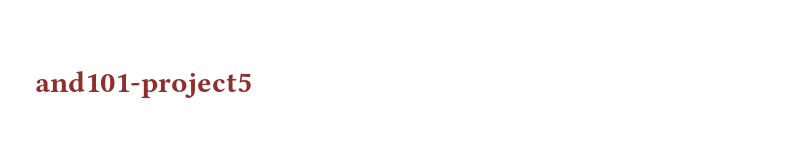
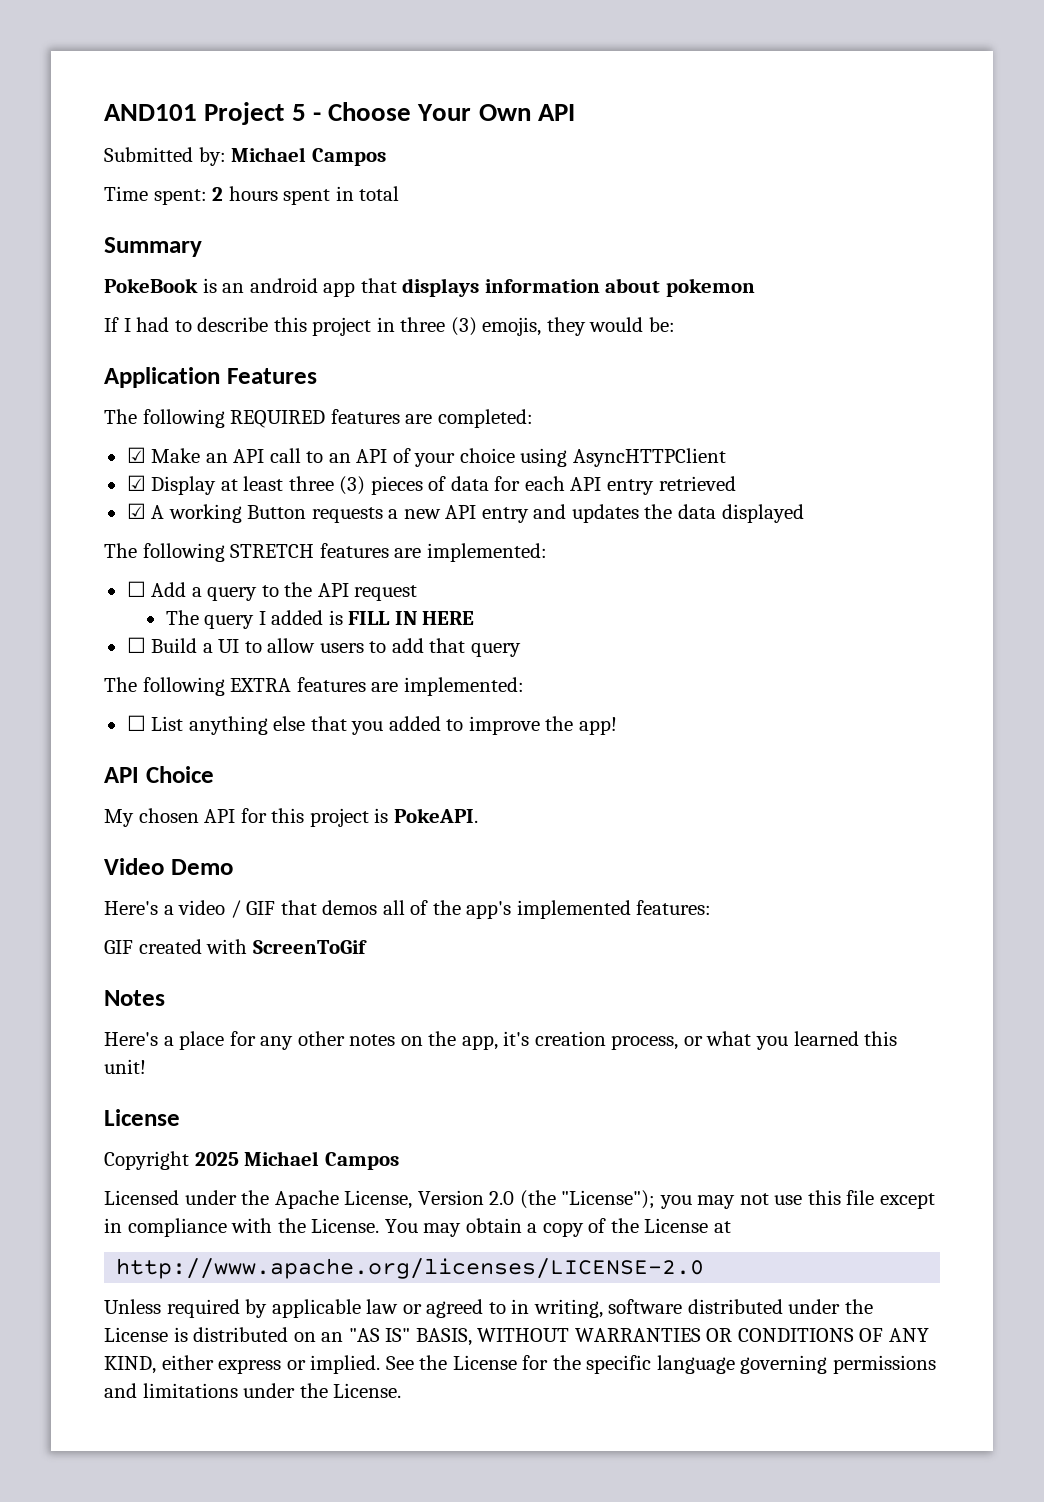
[35,71,252,98] and101-project5 -> [104,102,576,125] [104,147,386,166] [104,186,400,205] [104,237,202,257] [104,278,755,297] [104,317,675,336] [104,367,317,388] [104,409,533,428] [126,447,726,467] [126,475,736,495] [126,503,804,523] [104,543,547,562] [126,581,418,601] [165,610,475,629] [126,637,521,657] [104,677,524,696] [126,715,617,735] [104,766,214,783] [104,808,478,827] [104,858,233,875] [104,900,712,919] [104,939,367,954] [104,990,165,1006] [104,1031,898,1050] [104,1059,146,1074] [104,1109,180,1126] [104,1151,399,1170] [104,1190,936,1209] [104,1218,731,1237] [116,1258,705,1279] [104,1299,873,1318] [104,1327,929,1346] [104,1355,936,1374] [104,1383,402,1398] AND101 Project 5 - Choose Your Own API // Submitted by: Michael Campos // Time spent: 2 hours spent in total // Summary // PokeBook is an android app that displays information about pokemon // If I had to describe this project in three (3) emojis, they would be: // Application Features // The following REQUIRED features are completed: // ☑ Make an API call to an API of your choice using AsyncHTTPClient // ☑ Display at least three (3) pieces of data for each API entry retrieved // ☑ A working Button requests a new API entry and updates the data displayed // The following STRETCH features are implemented: // ☐ Add a query to the API request // The query I added is FILL IN HERE // ☐ Build a UI to allow users to add that query // The following EXTRA features are implemented: // ☐ List anything else that you added to improve the app! // API Choice // My chosen API for this project is PokeAPI. // Video Demo // Here's a video / GIF that demos all of the app's implemented features: // GIF created with ScreenToGif // Notes // Here's a place for any other notes on the app, it's creation process, or what you learned this unit! // License // Copyright 2025 Michael Campos // Licensed under the Apache License, Version 2.0 (the "License"); you may not use this file except in compliance with the License. You may obtain a copy of the License at // http://www.apache.org/licenses/LICENSE-2.0 // Unless required by applicable law or agreed to in writing, software distributed under the License is distributed on an "AS IS" BASIS, WITHOUT WARRANTIES OR CONDITIONS OF ANY KIND, either express or implied. See the License for the specific language governing permissions and limitations under the License.

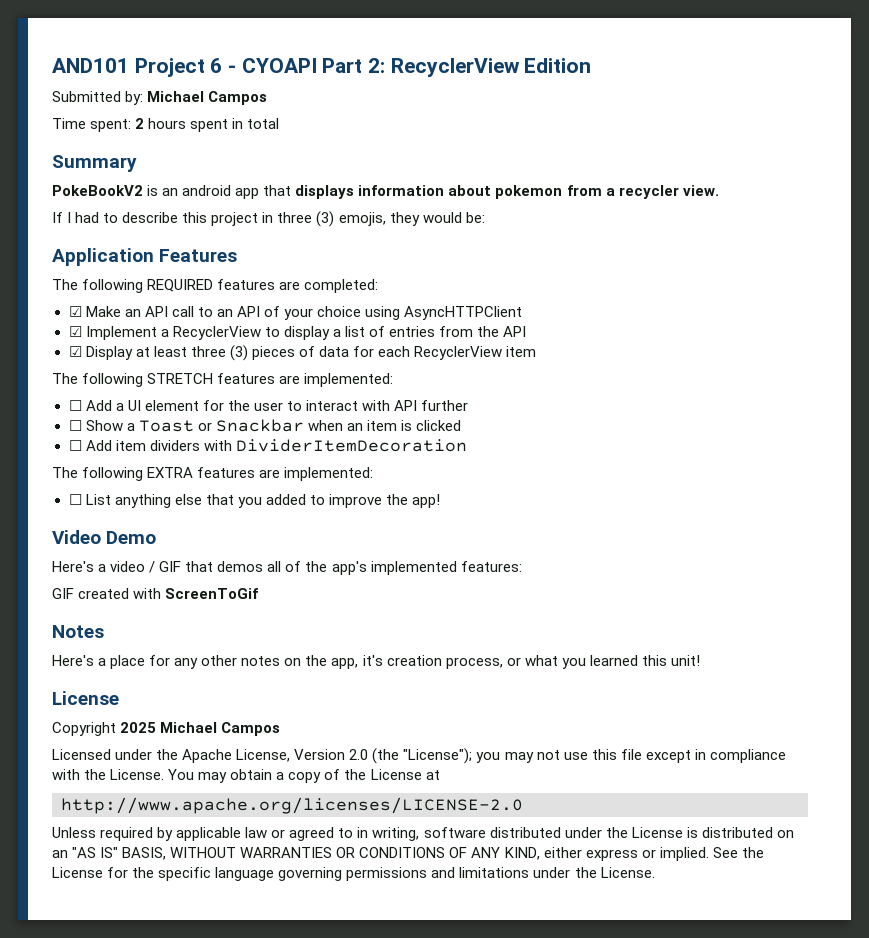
[291,102,576,121] 5 - Choose Your Own API -> [210,58,592,77] 6 - CYOAPI Part 2: RecyclerView Edition
[104,278,198,293] PokeBook -> [52,185,143,196] PokeBookV2
(755, 287) none -> [566,185,719,199] from a recycler view.
(726, 457) none -> [68,326,527,340] // ☑ Implement a RecyclerView to display a list of entries from the API
[570,476,736,495] [126,503,804,523] API entry retrieved // ☑ A working Button requests a new API entry and updates the data displayed -> [414,346,537,360] RecyclerView item
[207,582,418,601] [165,610,475,629] [126,637,521,657] query to the API request // The query I added is FILL IN HERE // ☐ Build a UI to allow users to add that query -> [127,400,469,411] [68,419,462,432] [68,439,467,452] UI element for the user to interact with API further // ☐ Show a Toast or Snackbar when an item is clicked // ☐ Add item dividers with DividerItemDecoration
[104,766,214,783] [104,808,478,827] // API Choice // My chosen API for this project is PokeAPI. -> (441, 501) none

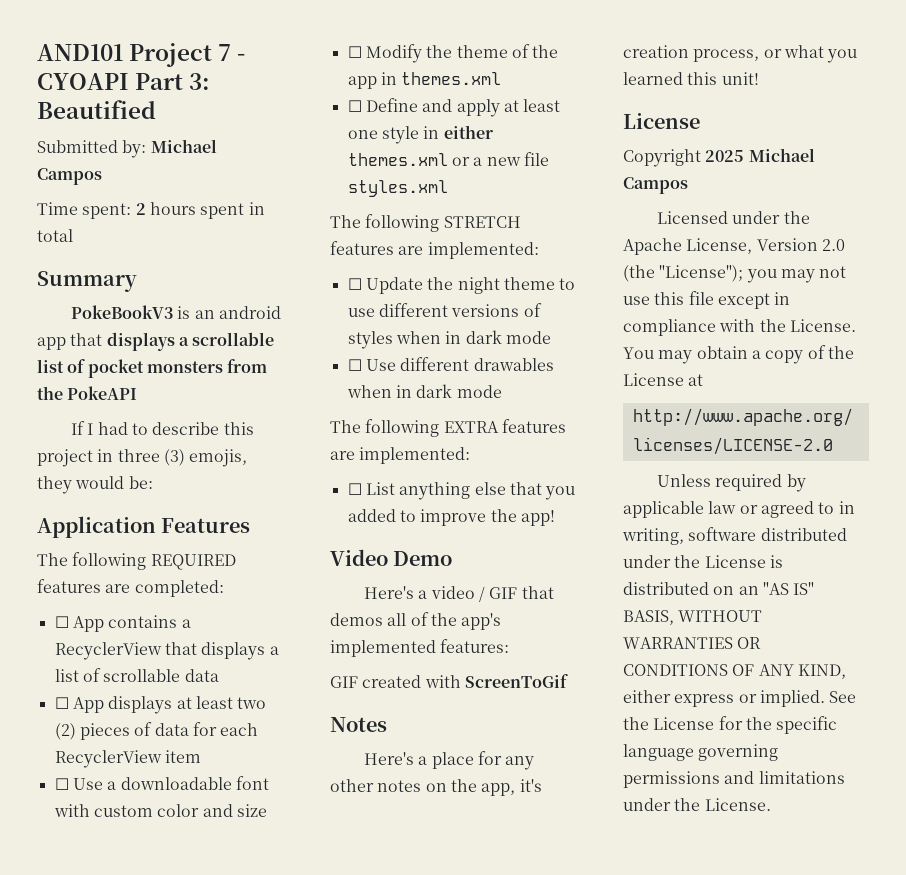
[210,58,223,73] 6 -> [218,44,232,61] 7
[368,58,592,77] 2: RecyclerView Edition -> [189,73,211,90] [37,100,156,119] 3: Beautified
[52,185,143,196] PokeBookV2 -> [71,305,174,319] PokeBookV3
[358,185,719,199] information about pokemon from a recycler view. -> [178,332,275,346] [37,359,268,378] [37,386,138,400] a scrollable list of pocket monsters from the PokeAPI
[68,306,523,320] [68,326,527,340] [68,345,248,361] ☑ Make an API call to an API of your choice using AsyncHTTPClient // ☑ Implement a RecyclerView to display a list of entries from the API // ☑ Display at least three (3) -> [54,615,191,632] [54,642,279,660] [54,668,219,682] [54,696,267,714] [54,723,76,740] ☐ App contains a RecyclerView that displays a list of scrollable data // ☐ App displays at least two (2)
(537, 351) none -> [54,776,269,790] [53,804,267,817] [347,44,559,63] [347,72,502,89] [347,98,561,117] [347,125,493,144] [347,152,549,166] [347,180,448,197] // ☐ Use a downloadable font with custom color and size // ☐ Modify the theme of the app in themes.xml // ☐ Define and apply at least one style in either themes.xml or a new file styles.xml
[85,400,469,411] [68,419,462,432] [68,439,467,452] Add a UI element for the user to interact with API further // ☐ Show a Toast or Snackbar when an item is clicked // ☐ Add item dividers with DividerItemDecoration -> [365,277,576,294] [347,303,542,317] [347,330,551,349] [347,357,554,371] [346,384,502,398] Update the night theme to use different versions of styles when in dark mode // ☐ Use different drawables when in dark mode

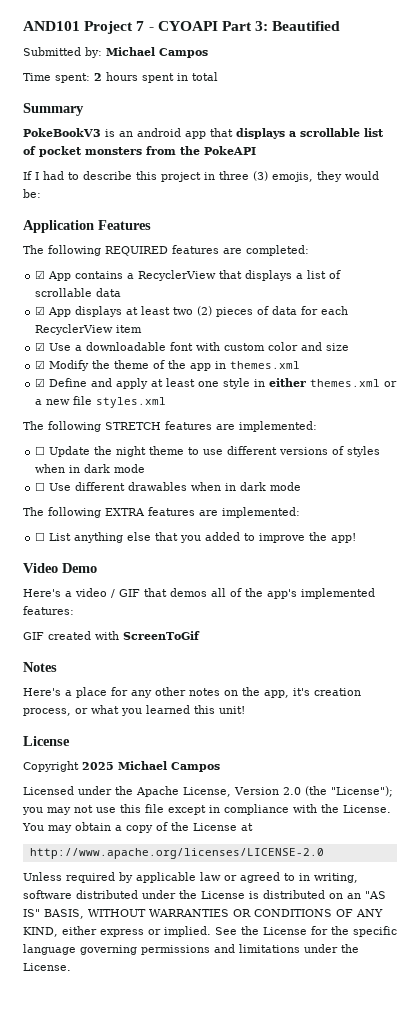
[54,616,69,628] ☐ -> [35,270,46,279] ☑
[54,697,69,709] ☐ -> [35,306,46,315] ☑
[54,778,69,790] ☐ -> [35,342,46,351] ☑
[347,46,362,58] ☐ -> [35,360,46,369] ☑
[347,100,362,112] ☐ -> [35,378,46,387] ☑

